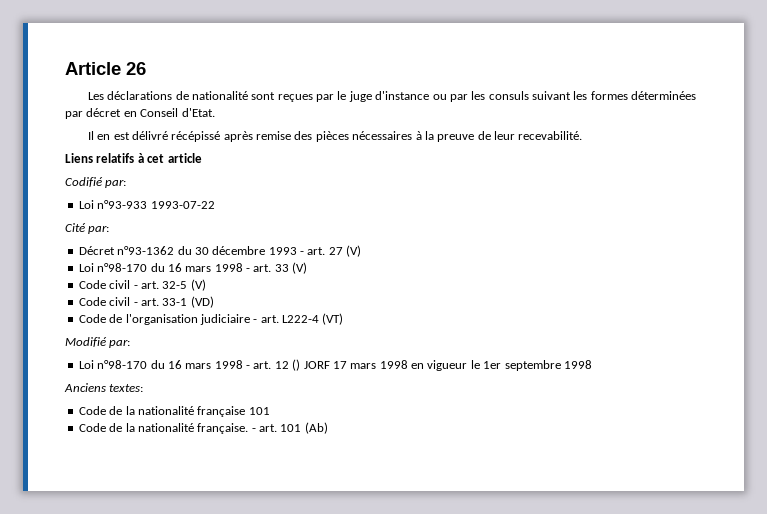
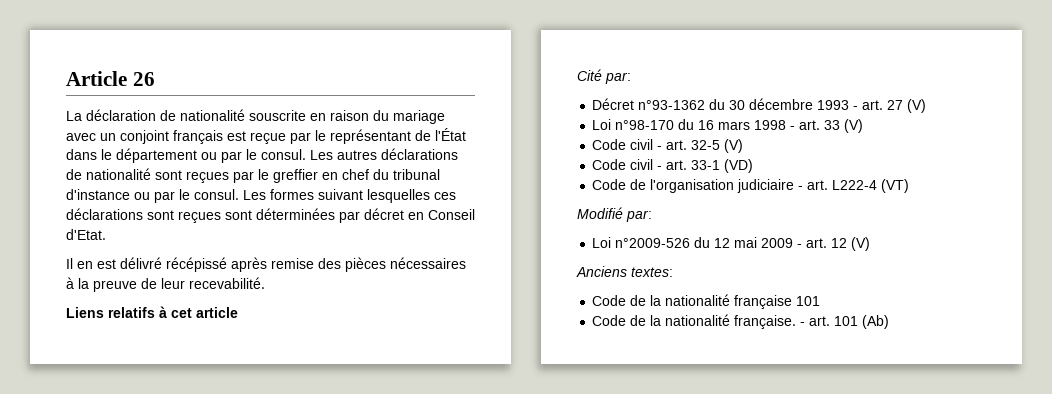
[87,92,104,100] Les -> [66,109,445,124] [66,128,466,144] [66,148,377,163] La déclaration de nationalité souscrite en raison du mariage avec un conjoint français est reçue par le représentant de l'État dans le département ou par le consul. Les autres
[348,91,628,102] juge d'instance ou par les consuls suivant les formes -> [273,169,440,183] [66,189,456,203] [66,208,252,223] greffier en chef du tribunal d'instance ou par le consul. Les formes suivant lesquelles ces déclarations sont reçues sont
[65,177,127,188] [78,200,215,209] // Codifié par: // Loi n°93-933 1993-07-22 -> (238, 312) none
[97,359,592,371] n°98-170 du 16 mars 1998 - art. 12 () JORF 17 mars 1998 en vigueur le 1er septembre 1998 -> [615,237,871,251] n°2009-526 du 12 mai 2009 - art. 12 (V)

